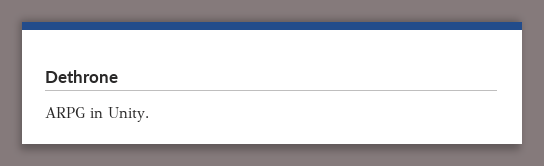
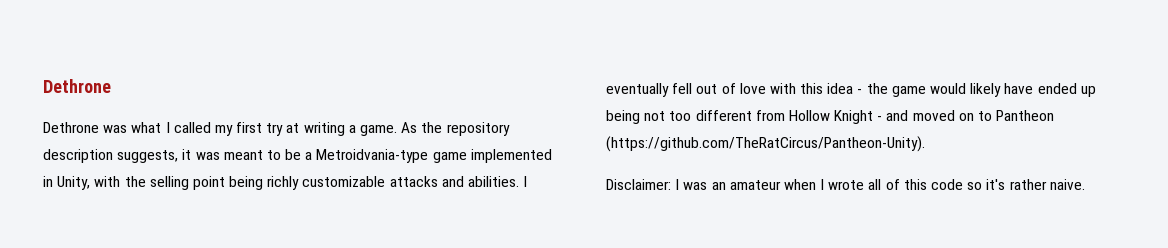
[45,107,149,122] ARPG in Unity. -> [43,122,510,136] [43,149,552,163] [43,176,528,190] [606,83,1096,97] [606,110,1055,124] [606,136,925,152] [606,179,1085,190] Dethrone was what I called my first try at writing a game. As the repository description suggests, it was meant to be a Metroidvania-type game implemented in Unity, with the selling point being richly customizable attacks and abilities. I eventually fell out of love with this idea - the game would likely have ended up being not too different from Hollow Knight - and moved on to Pantheon (https://github.com/TheRatCircus/Pantheon-Unity). // Disclaimer: I was an amateur when I wrote all of this code so it's rather naive.

